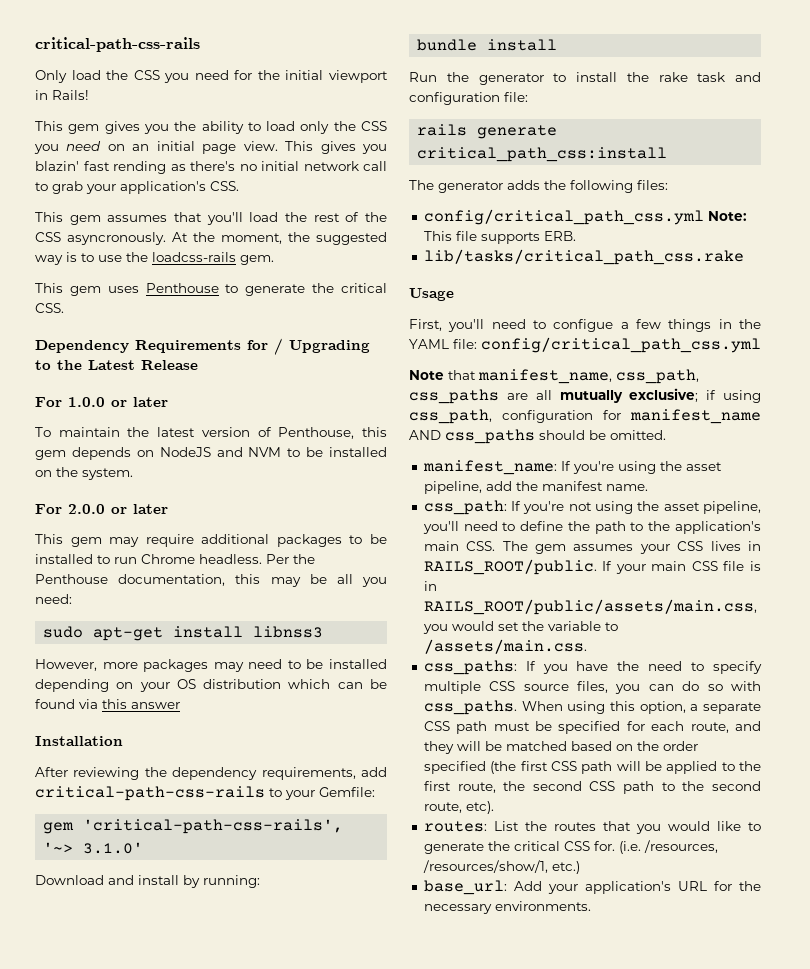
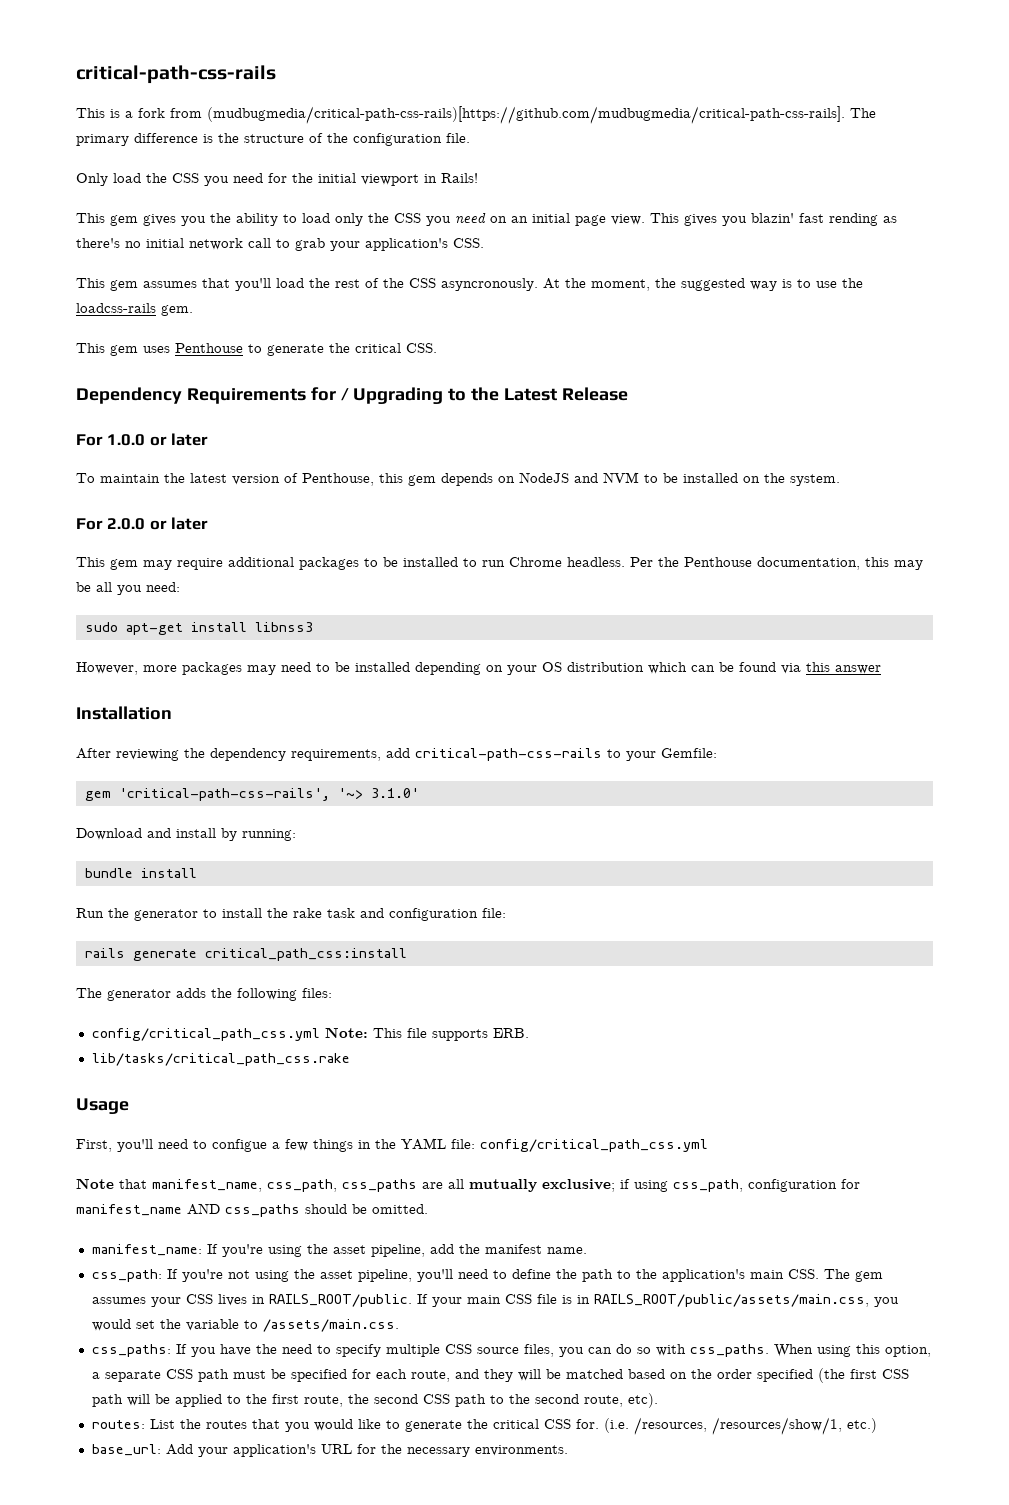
[35,37,200,52] critical-path-css-rails -> [76,65,276,84] [76,106,876,124] [76,133,470,146] critical-path-css-rails // This is a fork from (mudbugmedia/critical-path-css-rails)[https://github.com/mudbugmedia/critical-path-css-rails]. The primary difference is the structure of the configuration file.

